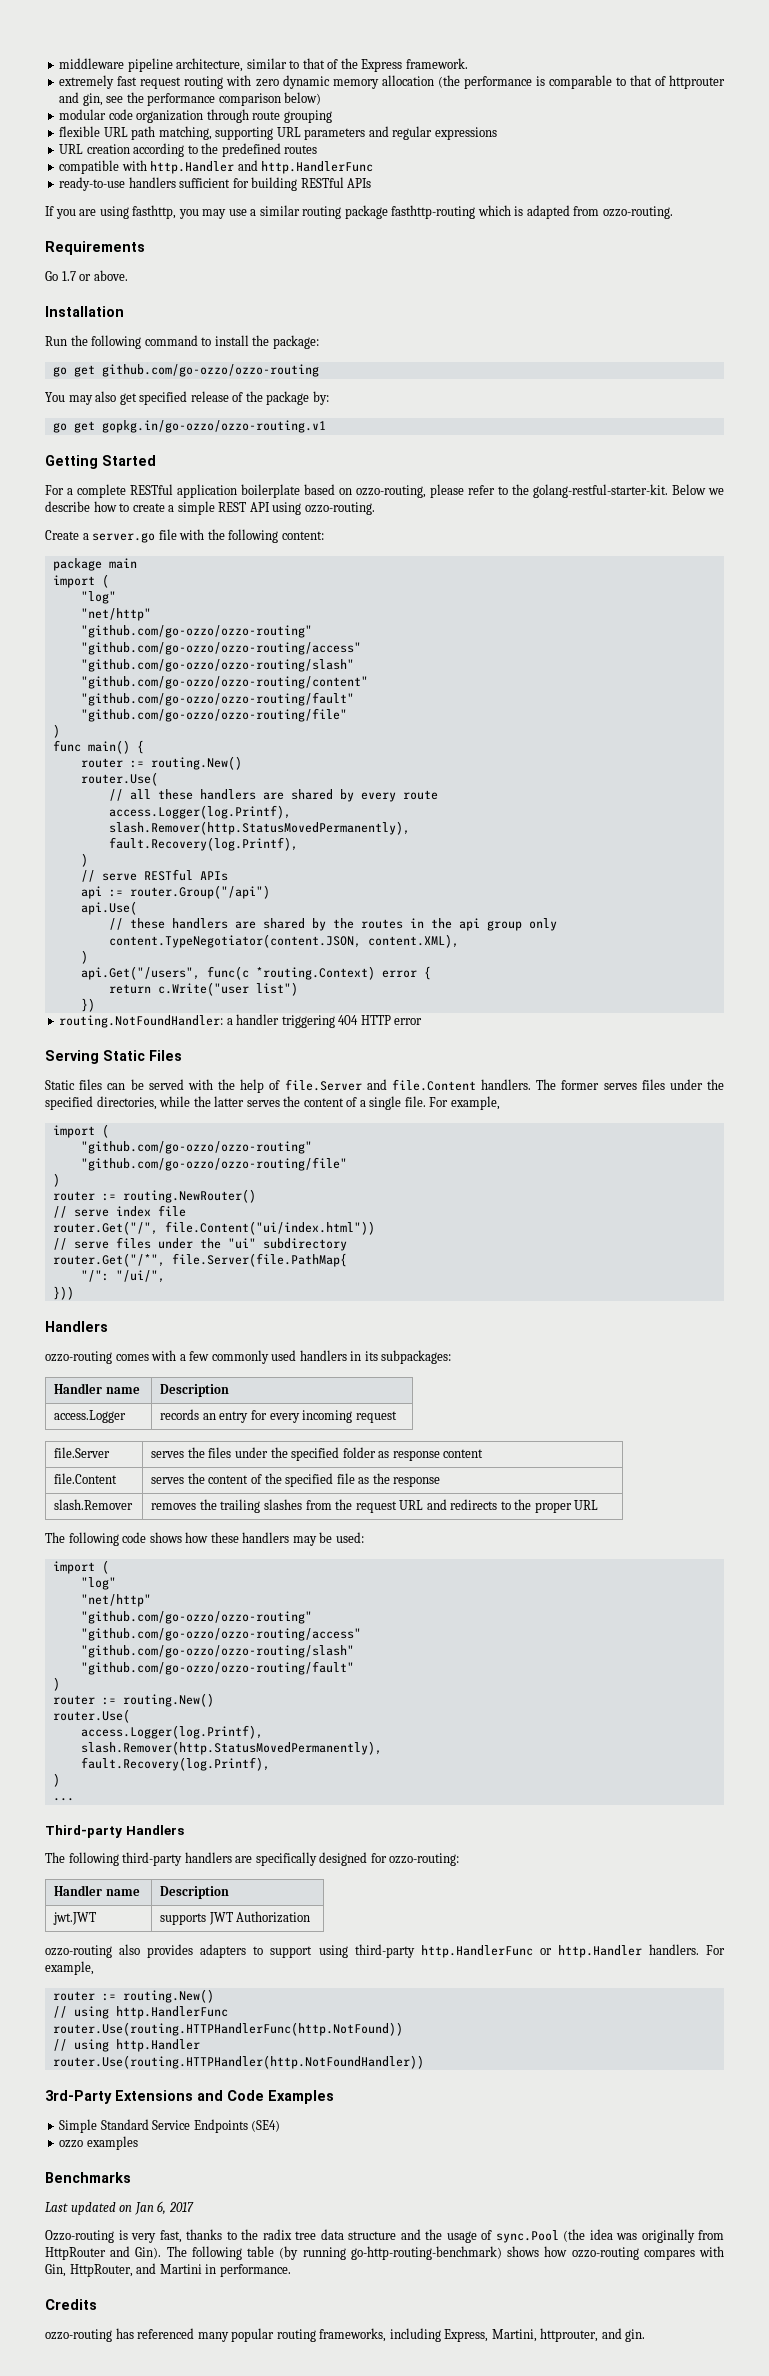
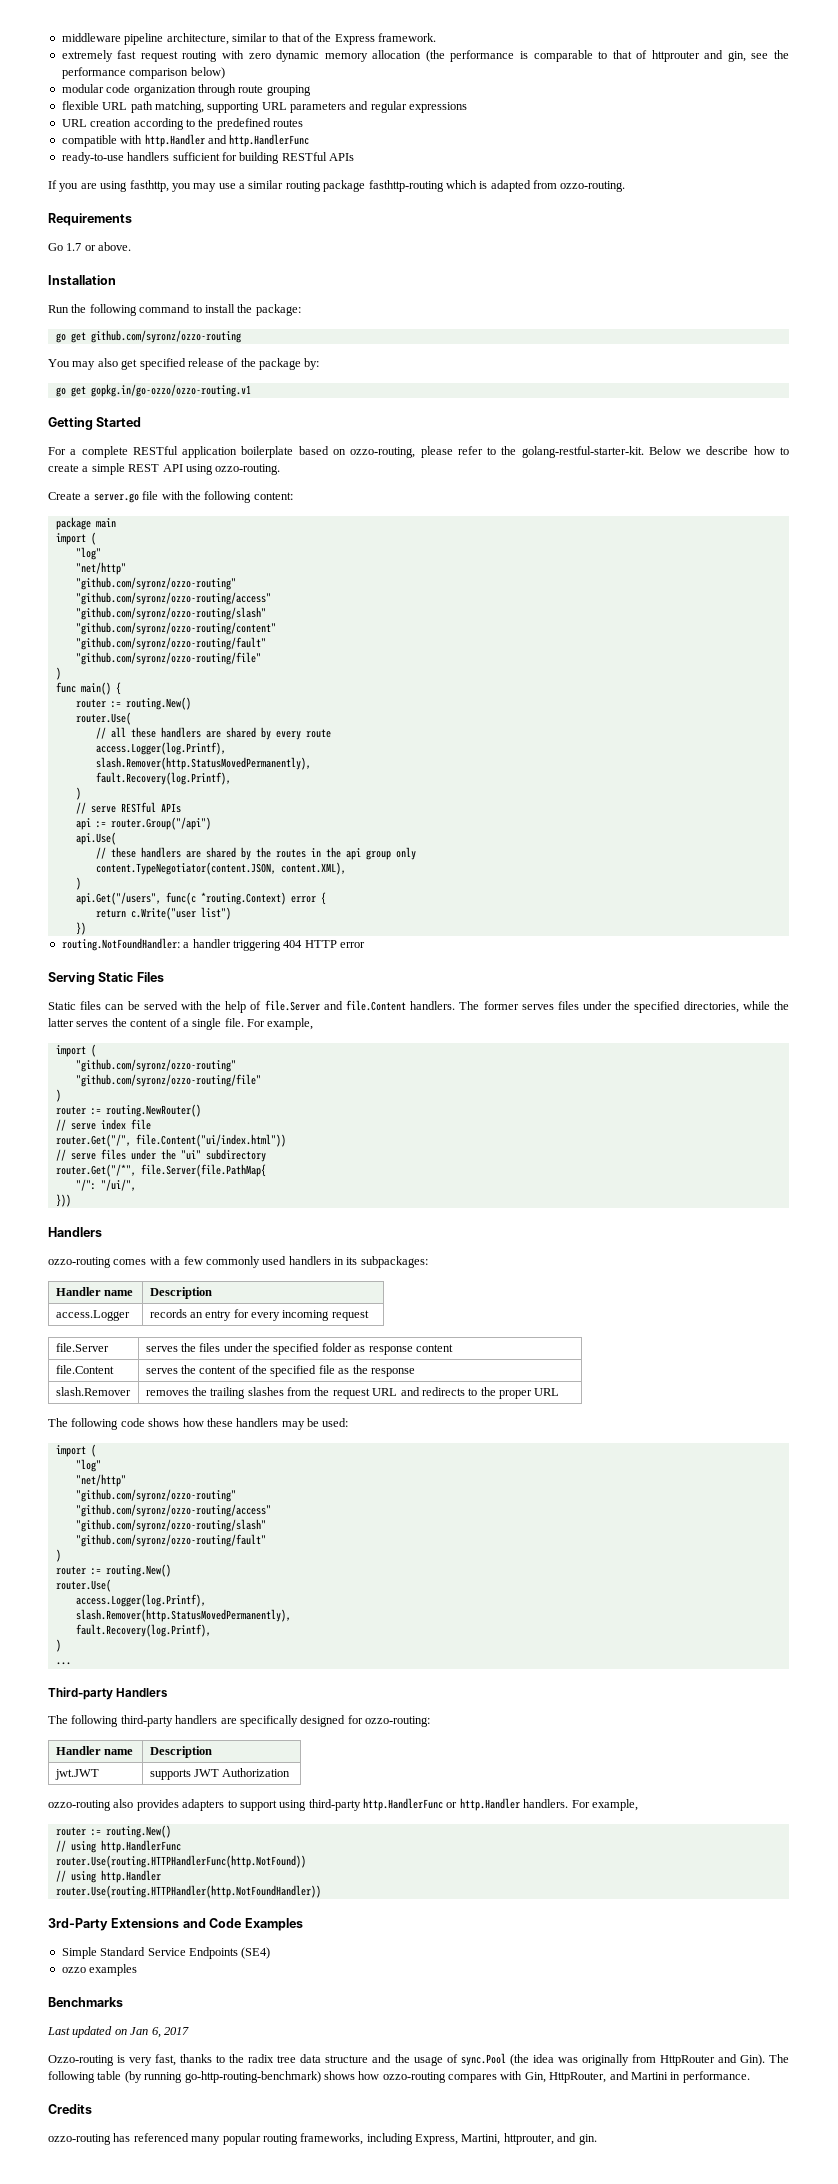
[101,364,319,377] github.com/go-ozzo/ozzo-routing -> [90,330,241,343] github.com/syronz/ozzo-routing
[80,625,312,638] [80,642,361,655] [80,659,354,672] [80,676,368,689] [80,692,354,706] [80,708,347,722] "github.com/go-ozzo/ozzo-routing" // "github.com/go-ozzo/ozzo-routing/access" // "github.com/go-ozzo/ozzo-routing/slash" // "github.com/go-ozzo/ozzo-routing/content" // "github.com/go-ozzo/ozzo-routing/fault" // "github.com/go-ozzo/ozzo-routing/file" -> [75,577,236,590] [75,592,271,605] [75,607,266,620] [75,622,276,635] [75,637,266,650] [75,652,261,665] "github.com/syronz/ozzo-routing" // "github.com/syronz/ozzo-routing/access" // "github.com/syronz/ozzo-routing/slash" // "github.com/syronz/ozzo-routing/content" // "github.com/syronz/ozzo-routing/fault" // "github.com/syronz/ozzo-routing/file"
[80,1141,312,1154] [80,1157,347,1171] "github.com/go-ozzo/ozzo-routing" // "github.com/go-ozzo/ozzo-routing/file" -> [75,1059,236,1072] [75,1074,261,1087] "github.com/syronz/ozzo-routing" // "github.com/syronz/ozzo-routing/file"
[80,1611,312,1624] [80,1628,361,1641] [80,1645,354,1658] [80,1661,354,1675] "github.com/go-ozzo/ozzo-routing" // "github.com/go-ozzo/ozzo-routing/access" // "github.com/go-ozzo/ozzo-routing/slash" // "github.com/go-ozzo/ozzo-routing/fault" -> [75,1489,236,1502] [75,1504,271,1517] [75,1519,266,1532] [75,1534,266,1547] "github.com/syronz/ozzo-routing" // "github.com/syronz/ozzo-routing/access" // "github.com/syronz/ozzo-routing/slash" // "github.com/syronz/ozzo-routing/fault"

